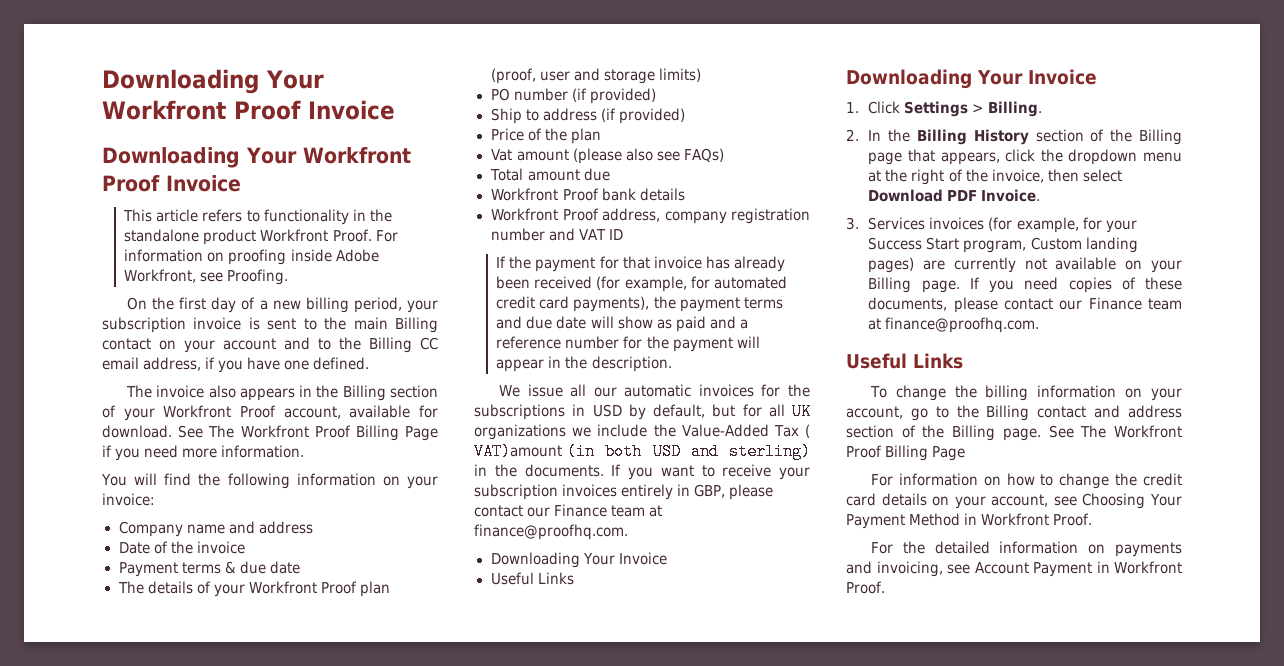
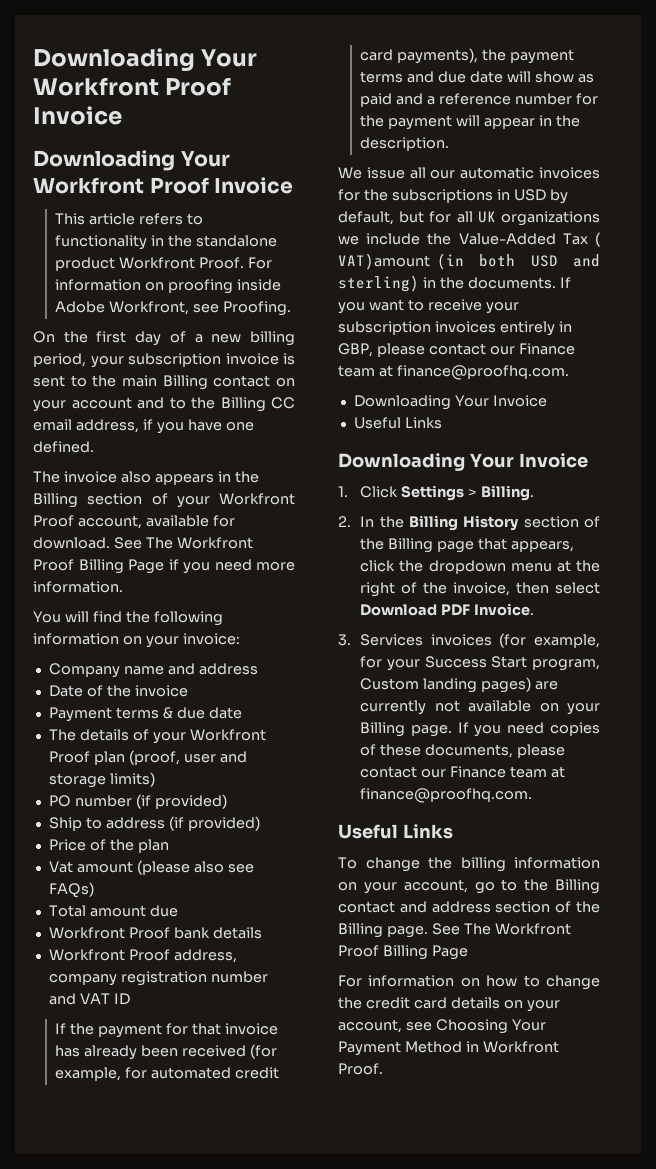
[870,541,1182,557] [846,561,1183,577] [846,581,885,594] // For the detailed information on payments and invoicing, see Account Payment in Workfront Proof. -> (383, 1069) none

